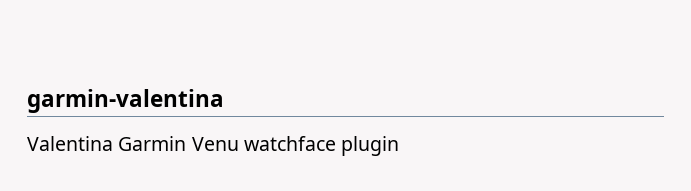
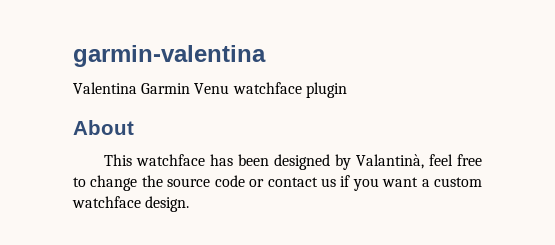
(400, 146) none -> [73,120,134,135] [104,154,483,170] [73,175,483,191] [72,196,190,212] // About // This watchface has been designed by Valantinà, feel free to change the source code or contact us if you want a custom watchface design.

